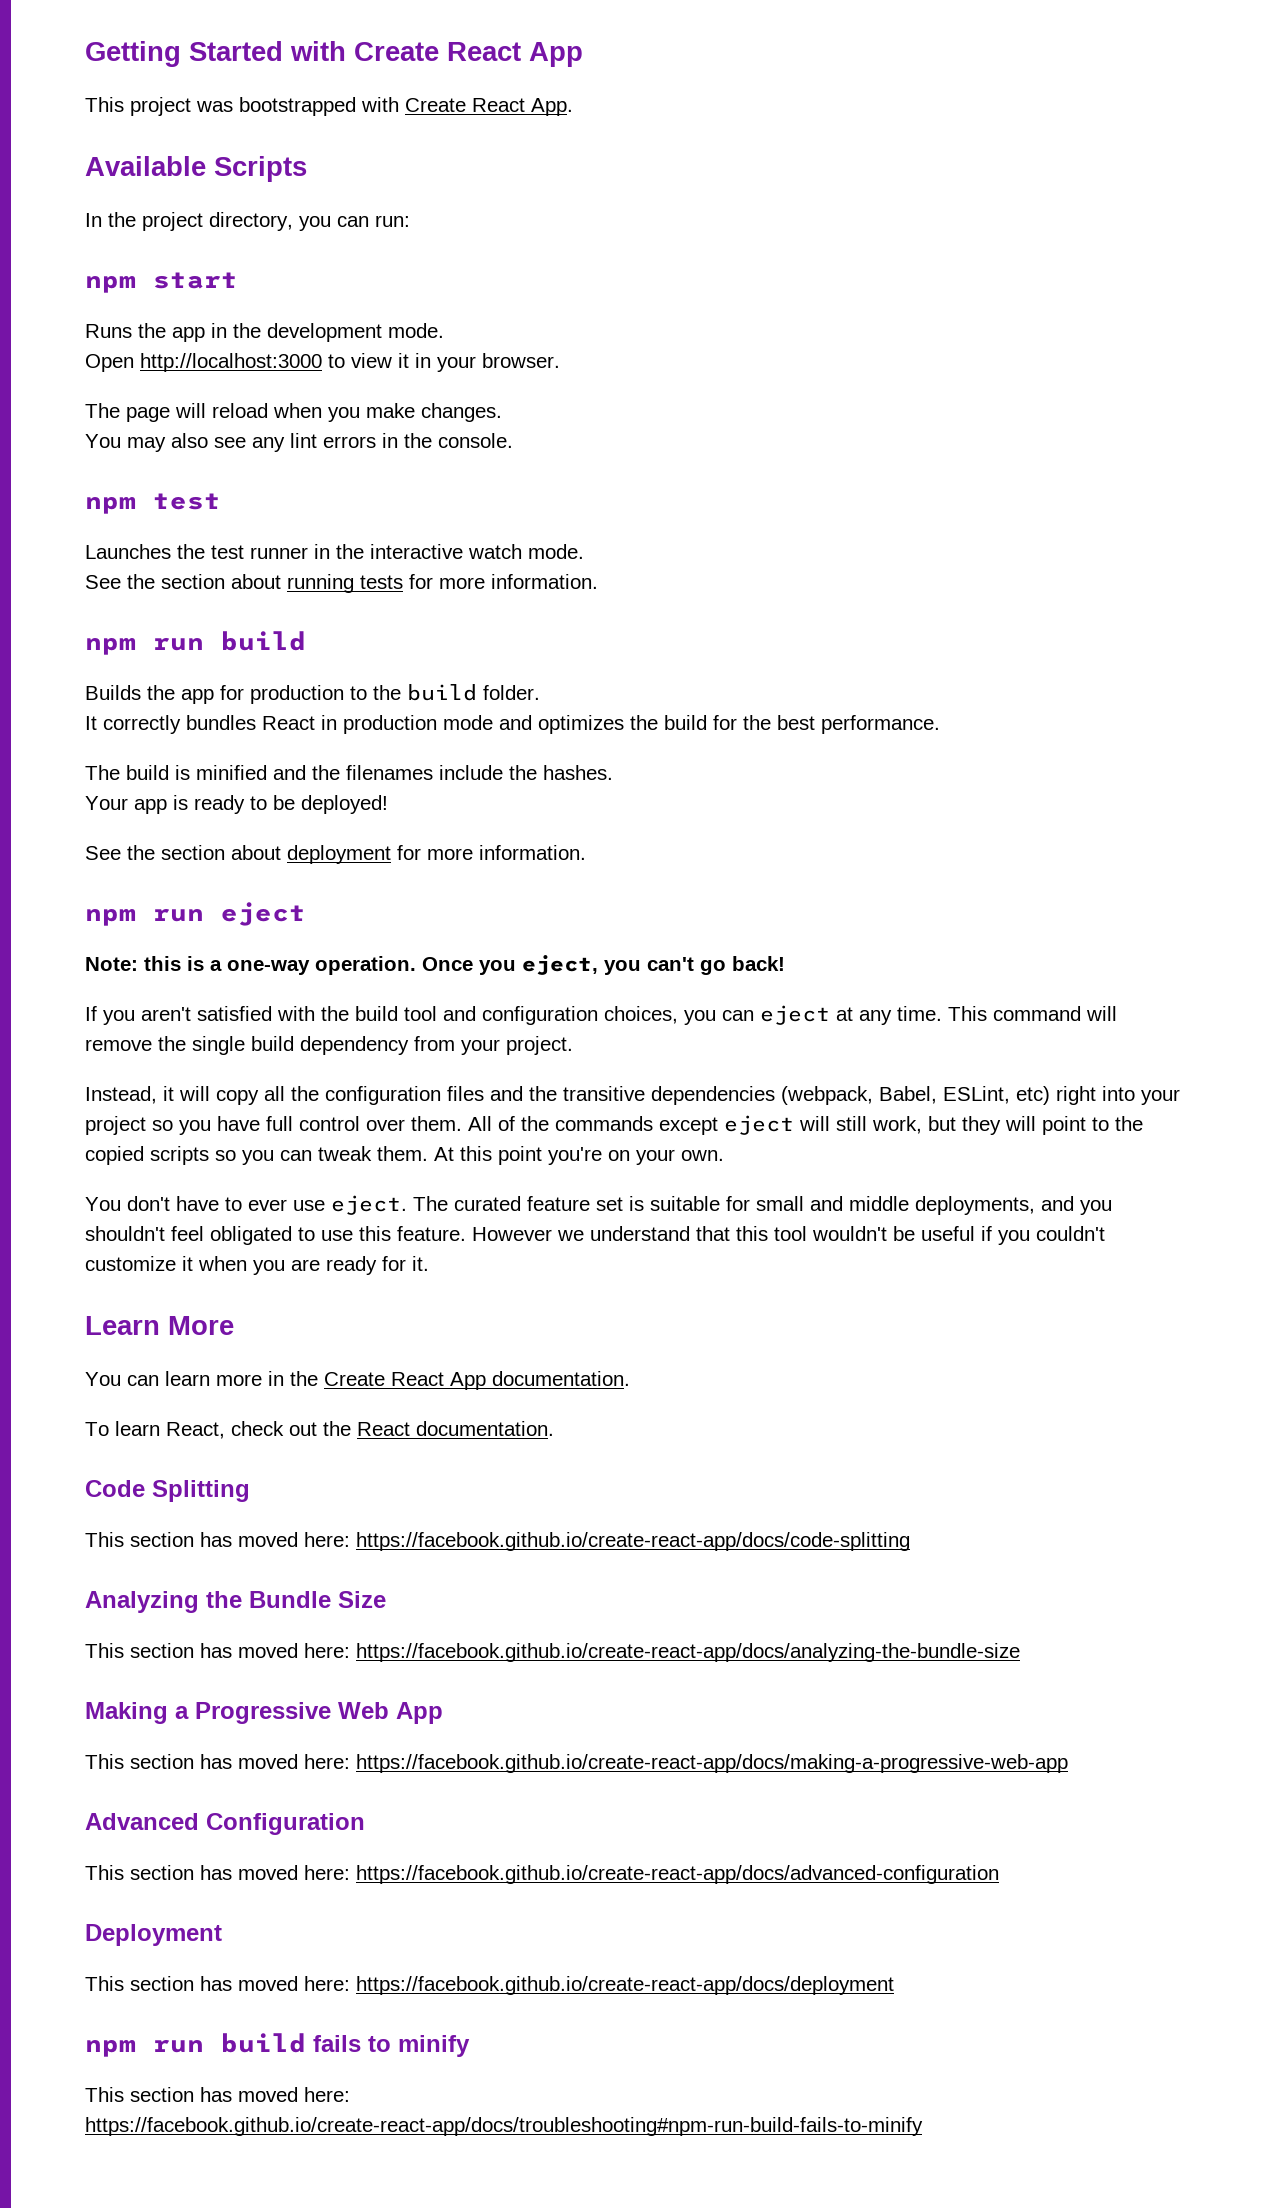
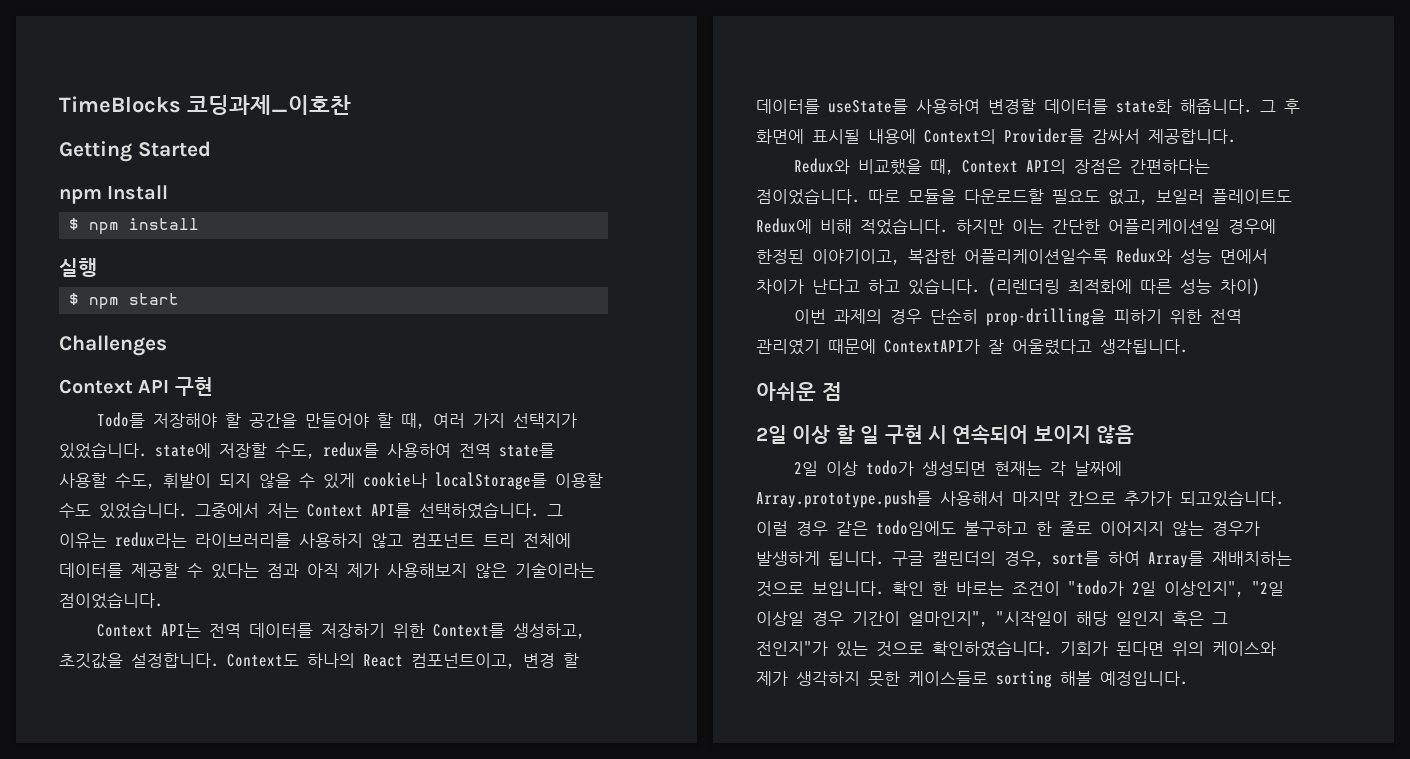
(85, 54) none -> [59,95,351,115] TimeBlocks 코딩과제_이호찬 //
[290,41,583,67] [85,97,573,116] [85,156,307,182] [85,212,410,231] [85,272,238,293] [85,323,444,342] [85,353,560,372] [85,403,502,422] [85,433,513,452] [85,493,221,514] [85,544,584,559] [85,574,598,593] [85,631,306,655] [85,684,540,704] [85,715,940,734] [85,765,613,780] [85,795,388,814] [85,845,586,864] [85,902,306,926] [85,955,785,975] [85,1005,1117,1025] [85,1036,573,1055] [85,1086,1180,1105] [85,1115,1143,1135] [85,1146,724,1165] [85,1195,1112,1215] [85,1226,1105,1245] [85,1256,429,1275] [85,1316,234,1335] [85,1371,630,1390] [85,1421,554,1439] [85,1480,250,1502] [85,1532,910,1551] [85,1591,386,1613] [85,1643,1020,1662] [85,1702,443,1724] [85,1754,1068,1773] [85,1813,365,1835] [85,1865,999,1884] [85,1924,222,1946] [85,1976,894,1995] [85,2033,470,2057] [85,2087,350,2102] [85,2117,923,2136] with Create React App // This project was bootstrapped with Create React App. // Available Scripts // In the project directory, you can run: // npm start // Runs the app in the development mode. // Open http://localhost:3000 to view it in your browser. // The page will reload when you make changes. // You may also see any lint errors in the console. // npm test // Launches the test runner in the interactive watch mode. // See the section about running tests for more information. // npm run build // Builds the app for production to the build folder. // It correctly bundles React in production mode and optimizes the build for the best performance. // The build is minified and the filenames include the hashes. // Your app is ready to be deployed! // See the section about deployment for more information. // npm run eject // Note: this is a one-way operation. Once you eject, you can't go back! // If you aren't satisfied with the build tool and configuration choices, you can eject at any time. This command will remove the single build dependency from your project. // Instead, it will copy all the configuration files and the transitive dependencies (webpack, Babel, ESLint, etc) right into your project so you have full control over them. All of the commands except eject will still work, but they will point to the copied scripts so you can tweak them. At this point you're on your own. // You don't have to ever use eject. The curated feature set is suitable for small and middle deployments, and you shouldn't feel obligated to use this feature. However we understand that this tool wouldn't be useful if you couldn't customize it when you are ready for it. // Learn More // You can learn more in the Create React App documentation. // To learn React, check out the React documentation. // Code Splitting // This section has moved here: https://facebook.github.io/create-react-app/docs/code-splitting // Analyzing the Bundle Size // This section has moved here: https://facebook.github.io/create-react-app/docs/analyzing-the-bundle-size // Making a Progressive Web App // This section has moved here: https://facebook.github.io/create-react-app/docs/making-a-progressive-web-app // Advanced Configuration // This section has moved here: https://facebook.github.io/create-react-app/docs/advanced-configuration // Deployment // This section has moved here: https://facebook.github.io/create-react-app/docs/deployment // npm run build fails to minify // This section has moved here: https://facebook.github.io/create-react-app/docs/troubleshooting#npm-run-build-fails-to-minify -> [59,185,169,204] [69,218,200,234] [59,258,97,277] [69,293,180,309] [59,335,167,356] [59,377,213,396] [96,412,577,429] [59,442,555,459] [59,472,603,490] [59,502,563,519] [59,532,571,548] [59,562,595,579] [59,592,163,609] [96,623,585,639] [59,653,579,669] [756,99,1300,114] [756,128,1236,144] [793,158,1210,175] [756,188,1292,205] [756,218,1276,235] [756,248,1268,265] [756,278,1260,296] [793,308,1242,326] [756,339,1188,355] [756,382,842,401] [756,425,1135,444] [793,460,1122,476] [756,490,1284,508] [756,520,1260,536] [756,551,1292,568] [756,580,1284,597] [756,611,1228,627] [756,640,1276,657] [756,670,1188,688] // npm Install // $ npm install // 실행 // $ npm start // Challenges // Context API 구현 // Todo를 저장해야 할 공간을 만들어야 할 때, 여러 가지 선택지가 있었습니다. state에 저장할 수도, redux를 사용하여 전역 state를 사용할 수도, 휘발이 되지 않을 수 있게 cookie나 localStorage를 이용할 수도 있었습니다. 그중에서 저는 Context API를 선택하였습니다. 그 이유는 redux라는 라이브러리를 사용하지 않고 컴포넌트 트리 전체에 데이터를 제공할 수 있다는 점과 아직 제가 사용해보지 않은 기술이라는 점이었습니다. // Context API는 전역 데이터를 저장하기 위한 Context를 생성하고, 초깃값을 설정합니다. Context도 하나의 React 컴포넌트이고, 변경 할 데이터를 useState를 사용하여 변경할 데이터를 state화 해줍니다. 그 후 화면에 표시될 내용에 Context의 Provider를 감싸서 제공합니다. // Redux와 비교했을 때, Context API의 장점은 간편하다는 점이었습니다. 따로 모듈을 다운로드할 필요도 없고, 보일러 플레이트도 Redux에 비해 적었습니다. 하지만 이는 간단한 어플리케이션일 경우에 한정된 이야기이고, 복잡한 어플리케이션일수록 Redux와 성능 면에서 차이가 난다고 하고 있습니다. (리렌더링 최적화에 따른 성능 차이) // 이번 과제의 경우 단순히 prop-drilling을 피하기 위한 전역 관리였기 때문에 ContextAPI가 잘 어울렸다고 생각됩니다. // 아쉬운 점 // 2일 이상 할 일 구현 시 연속되어 보이지 않음 // 2일 이상 todo가 생성되면 현재는 각 날짜에 Array.prototype.push를 사용해서 마지막 칸으로 추가가 되고있습니다. 이럴 경우 같은 todo임에도 불구하고 한 줄로 이어지지 않는 경우가 발생하게 됩니다. 구글 캘린더의 경우, sort를 하여 Array를 재배치하는 것으로 보입니다. 확인 한 바로는 조건이 "todo가 2일 이상인지", "2일 이상일 경우 기간이 얼마인지", "시작일이 해당 일인지 혹은 그 전인지"가 있는 것으로 확인하였습니다. 기회가 된다면 위의 케이스와 제가 생각하지 못한 케이스들로 sorting 해볼 예정입니다.

